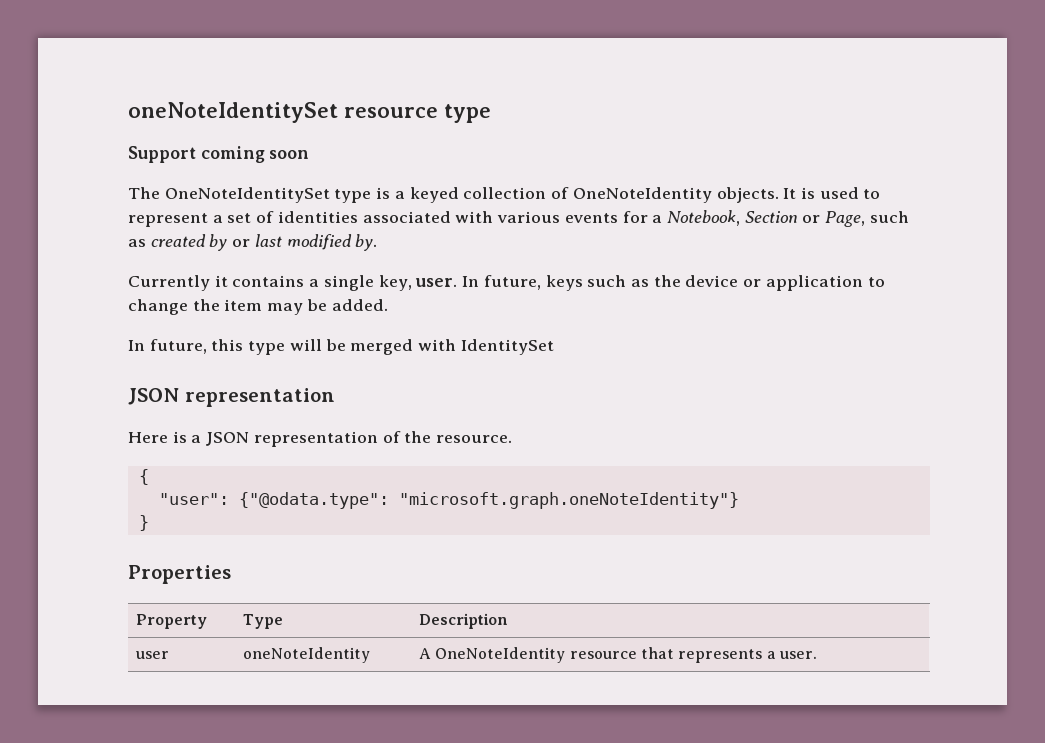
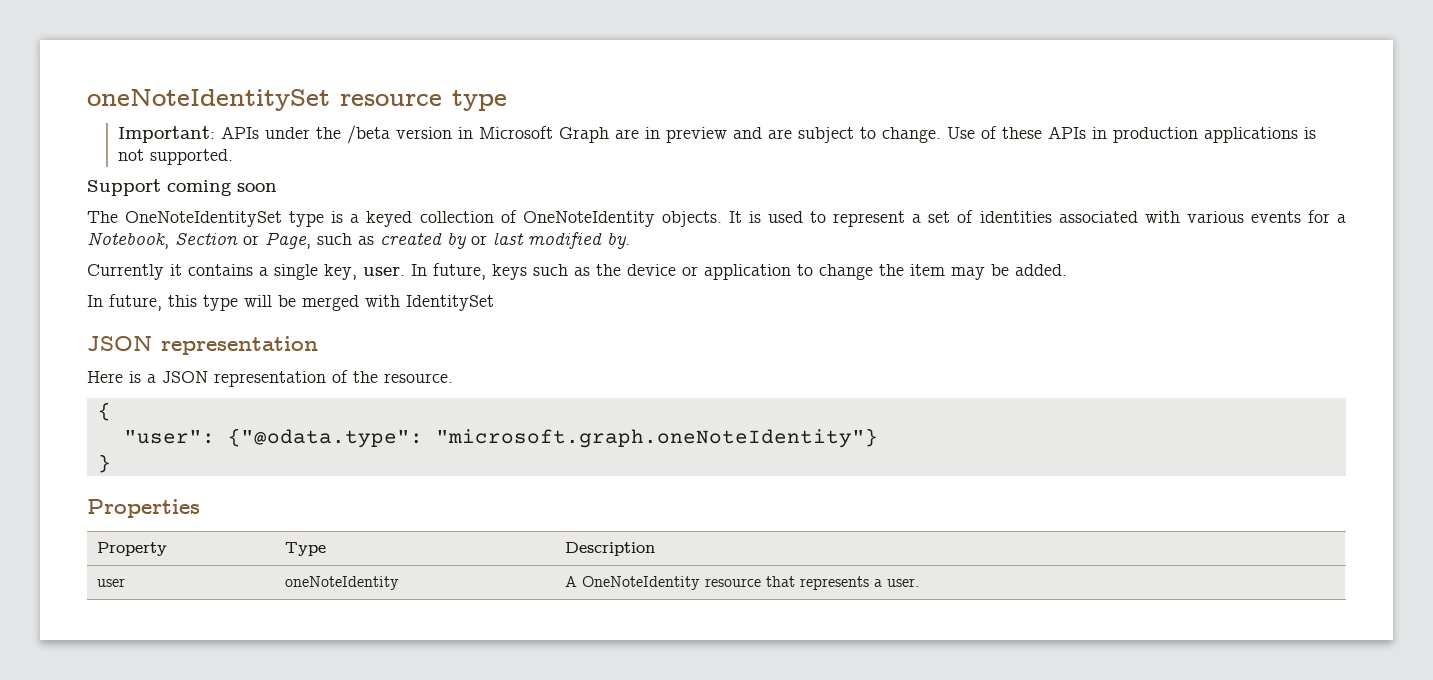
(491, 113) none -> [118,125,1317,144] [118,149,234,165] // Important: APIs under the /beta version in Microsoft Graph are in preview and are subject to change. Use of these APIs in production applications is not supported.

